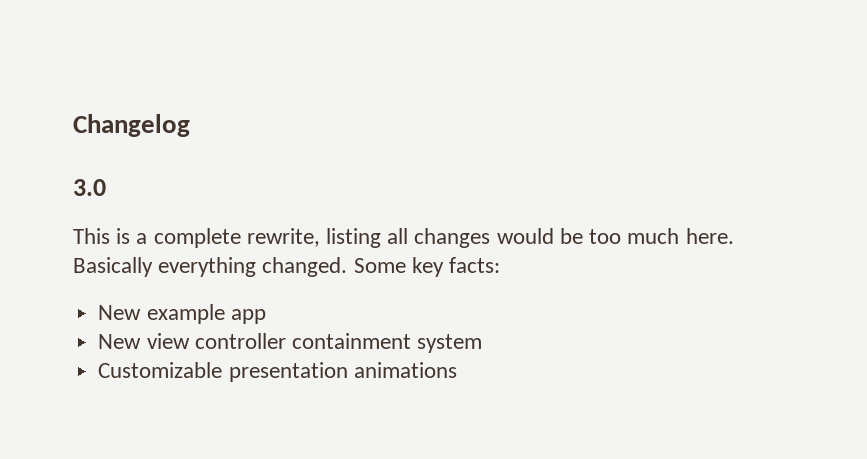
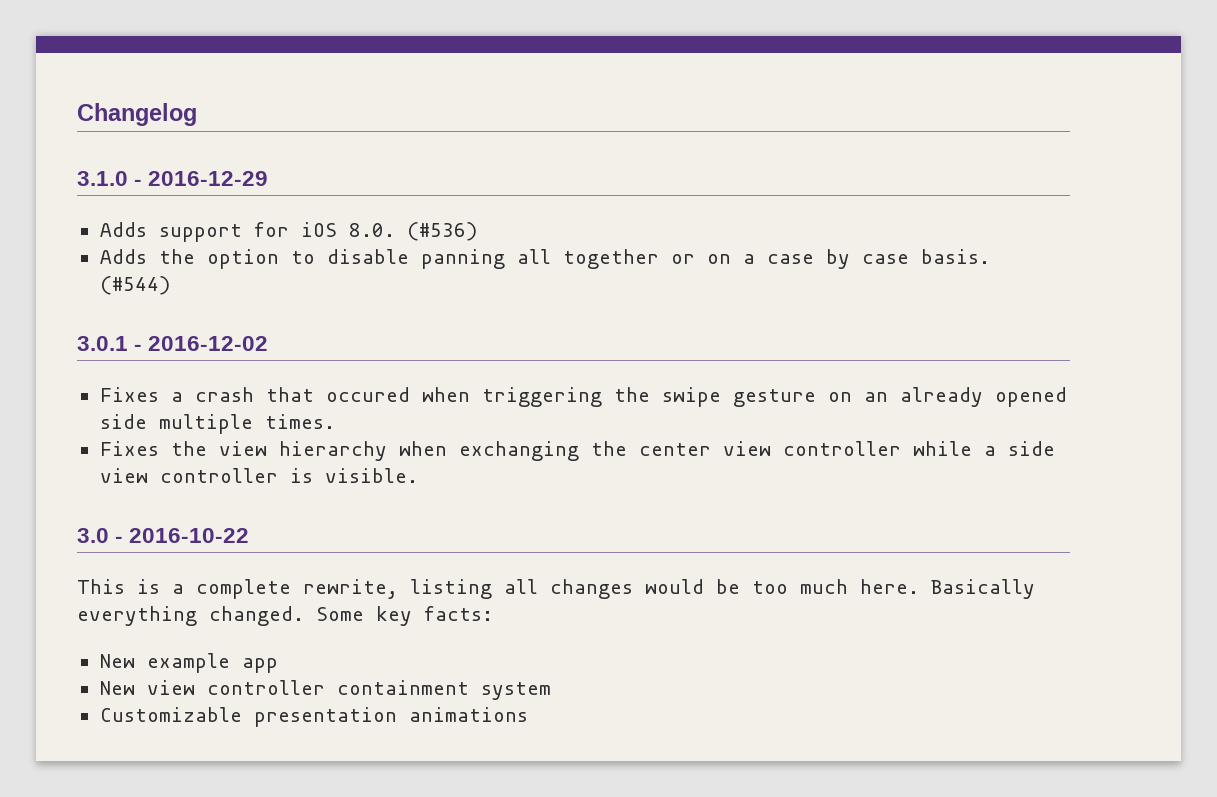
(190, 125) none -> [77,171,269,186] [99,222,477,242] [99,249,990,269] [99,276,170,295] [77,336,269,351] [99,387,1067,407] [99,414,335,434] [99,441,1055,461] [99,468,418,483] // 3.1.0 - 2016-12-29 // Adds support for iOS 8.0. (#536) // Adds the option to disable panning all together or on a case by case basis. (#544) // 3.0.1 - 2016-12-02 // Fixes a crash that occured when triggering the swipe gesture on an already opened side multiple times. // Fixes the view hierarchy when exchanging the center view controller while a side view controller is visible.
(106, 187) none -> [115,528,250,543] - 2016-10-22

